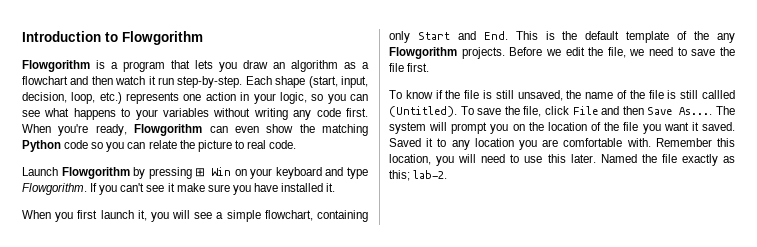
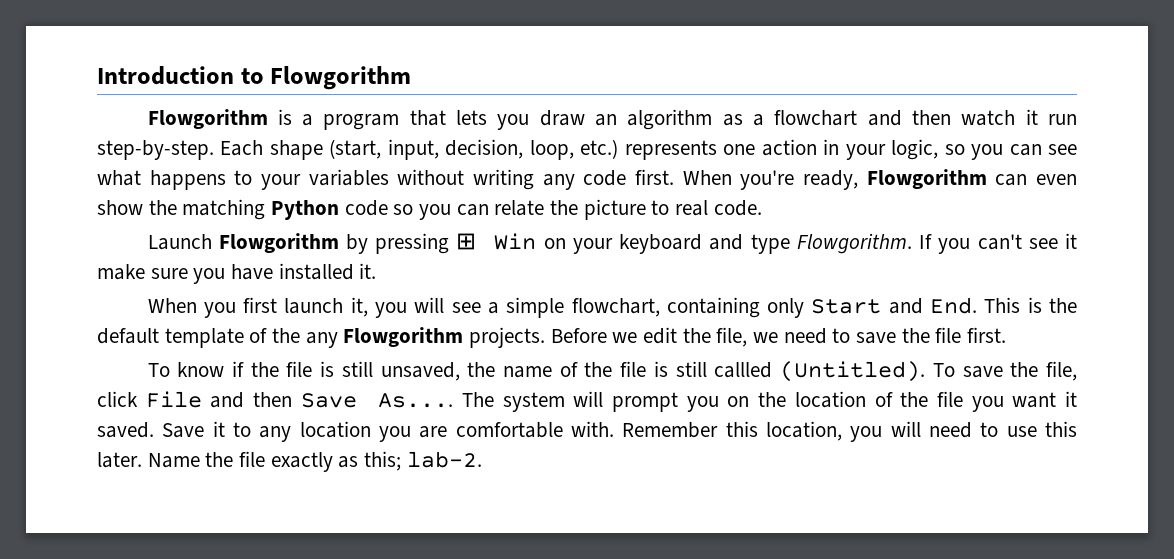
[389,138,421,147] Saved -> [162,423,205,438] Save
[600,154,637,163] Named -> [147,453,200,468] Name

